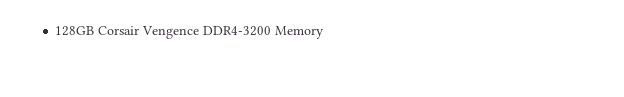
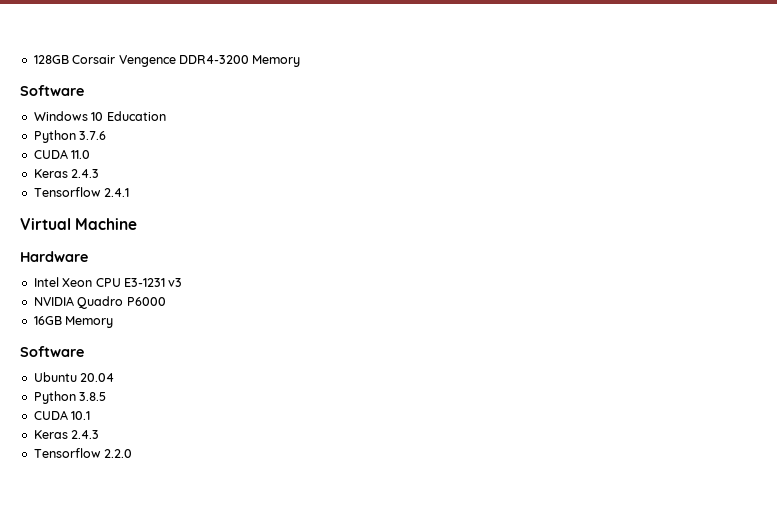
(325, 32) none -> [20,85,84,96] [33,111,166,121] [33,130,107,143] [33,149,91,159] [33,169,100,178] [33,187,130,197] [20,218,138,230] [20,251,88,262] [33,277,183,287] [33,296,166,309] [33,316,114,328] [20,346,84,357] [33,372,115,382] [33,391,107,404] [33,410,91,420] [33,430,100,439] [33,448,133,458] // Software // Windows 10 Education // Python 3.7.6 // CUDA 11.0 // Keras 2.4.3 // Tensorflow 2.4.1 // Virtual Machine // Hardware // Intel Xeon CPU E3-1231 v3 // NVIDIA Quadro P6000 // 16GB Memory // Software // Ubuntu 20.04 // Python 3.8.5 // CUDA 10.1 // Keras 2.4.3 // Tensorflow 2.2.0

